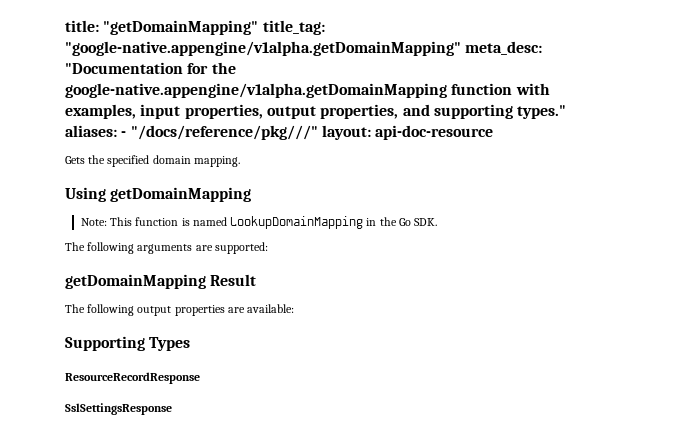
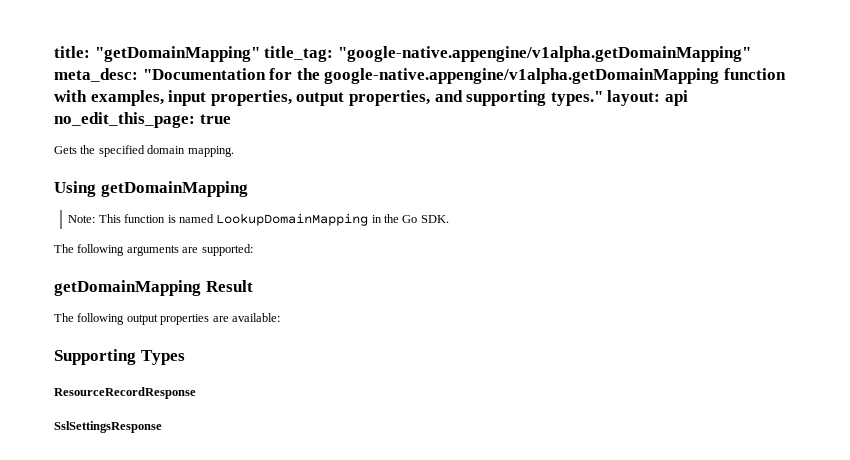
[65,125,494,140] aliases: - "/docs/reference/pkg///" layout: api-doc-resource -> [607,90,688,106] [54,112,231,128] layout: api no_edit_this_page: true

